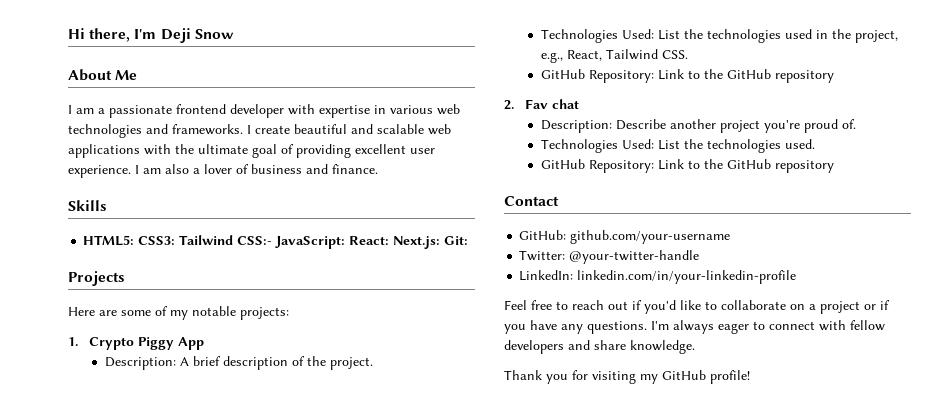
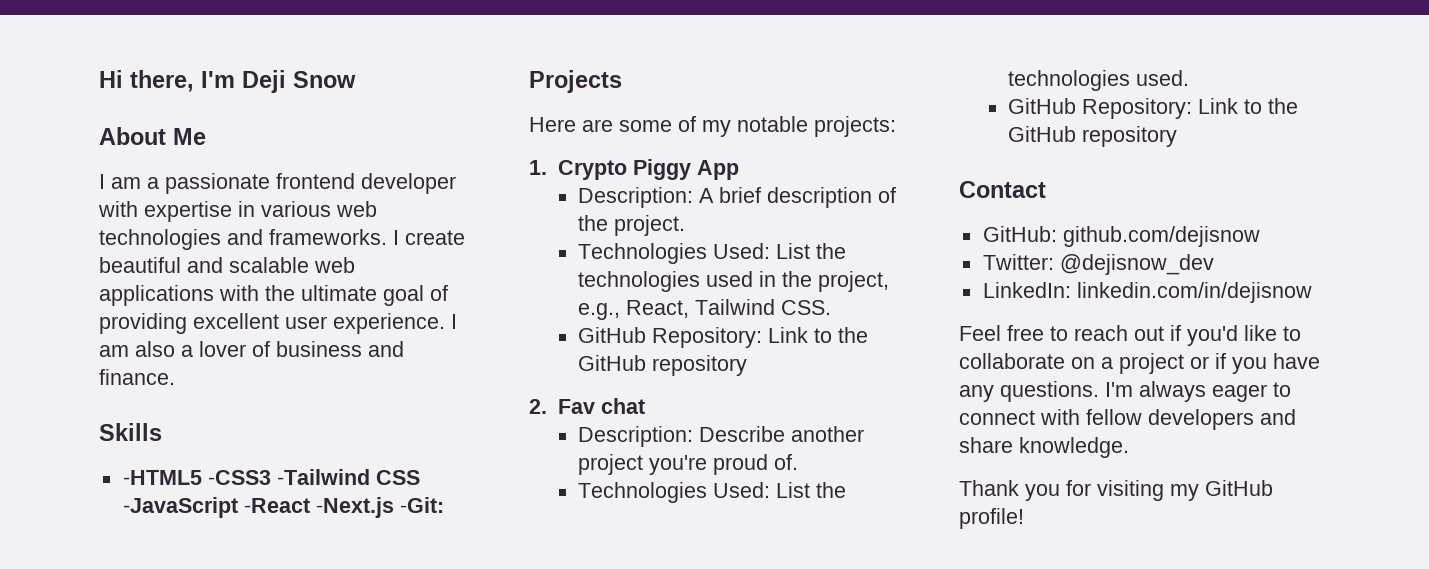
[83,235,469,249] HTML5: CSS3: Tailwind CSS:- JavaScript: React: Next.js: Git: -> [122,469,420,485] [122,497,444,518] -HTML5 -CSS3 -Tailwind CSS -JavaScript -React -Next.js -Git:
[570,230,731,244] github.com/your-username -> [1062,226,1260,247] github.com/dejisnow
[569,250,700,264] @your-twitter-handle -> [1059,254,1214,275] @dejisnow_dev
[577,270,797,284] linkedin.com/in/your-linkedin-profile -> [1076,282,1312,303] linkedin.com/in/dejisnow

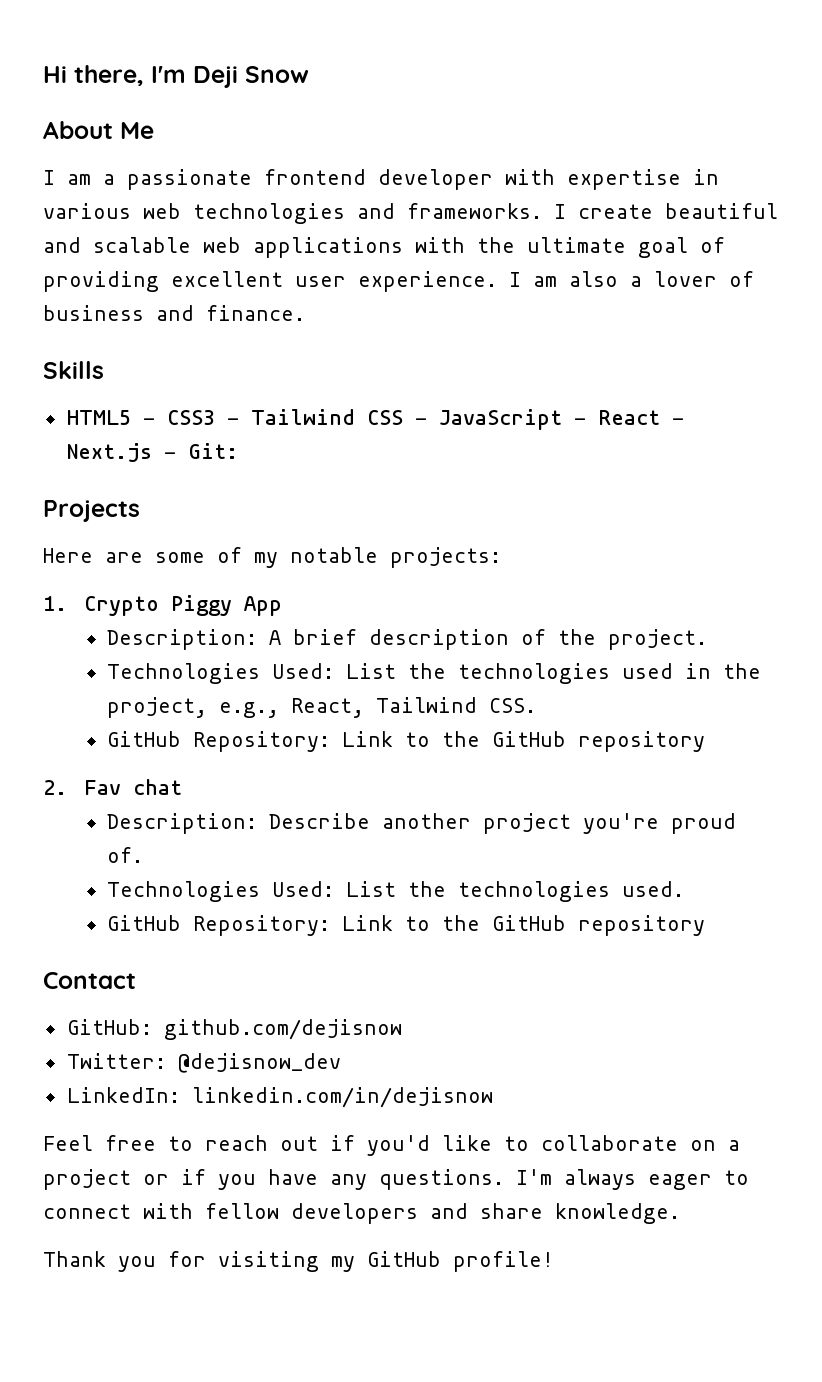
[122,469,420,485] [122,497,444,518] -HTML5 -CSS3 -Tailwind CSS -JavaScript -React -Next.js -Git: -> [66,409,684,430] [66,443,238,463] HTML5 - CSS3 - Tailwind CSS - JavaScript - React - Next.js - Git:

